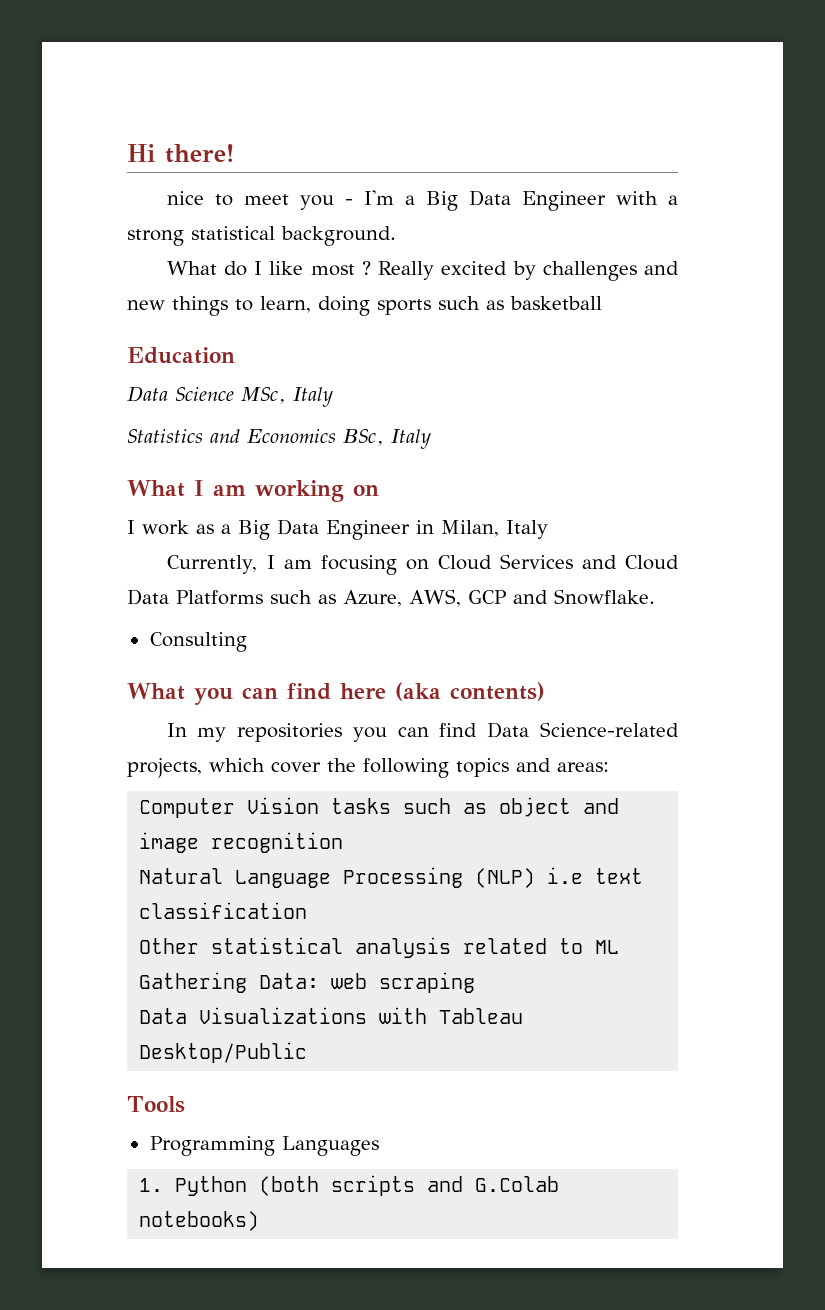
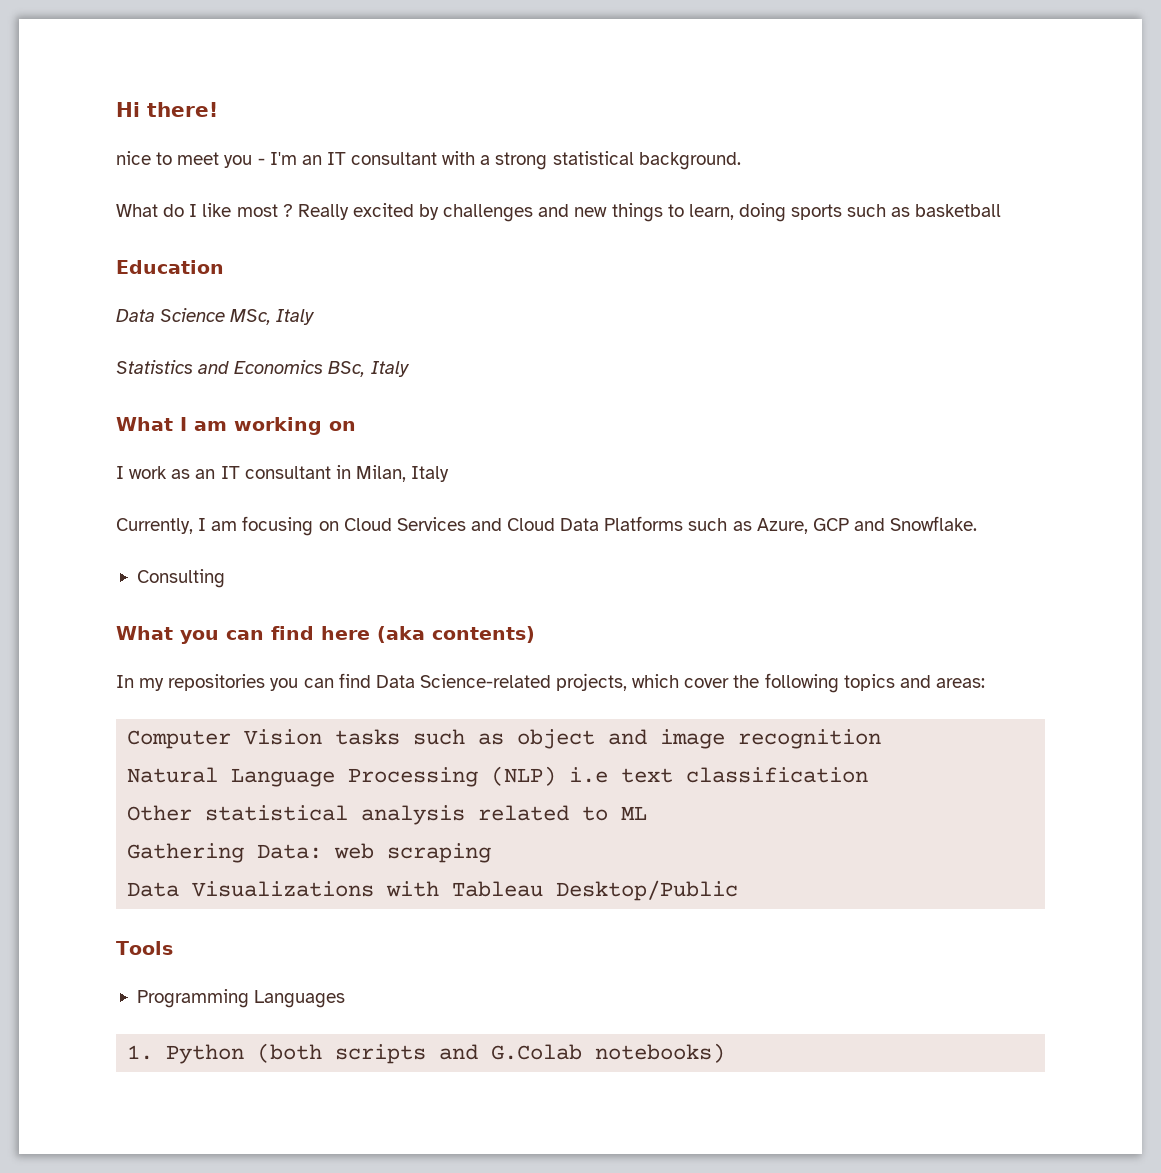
[404,190,606,211] a Big Data Engineer -> [301,152,438,165] an IT consultant
[221,519,410,540] a Big Data Engineer -> [195,466,331,479] an IT consultant
[409,589,461,607] AWS, -> (808, 526) none

